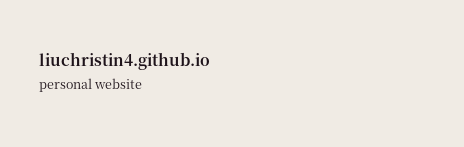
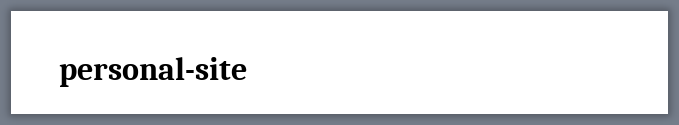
[39,52,210,70] [39,78,143,92] liuchristin4.github.io // personal website -> [59,57,247,87] personal-site

